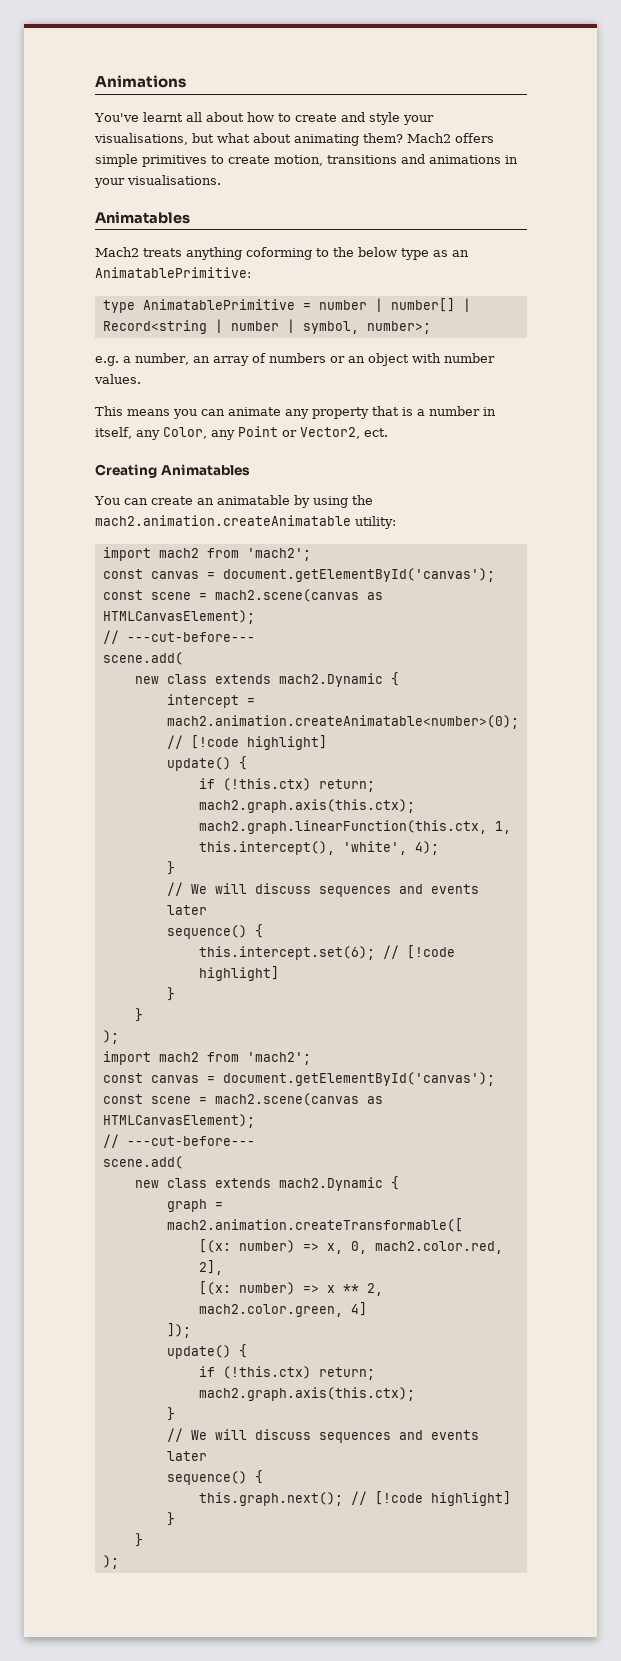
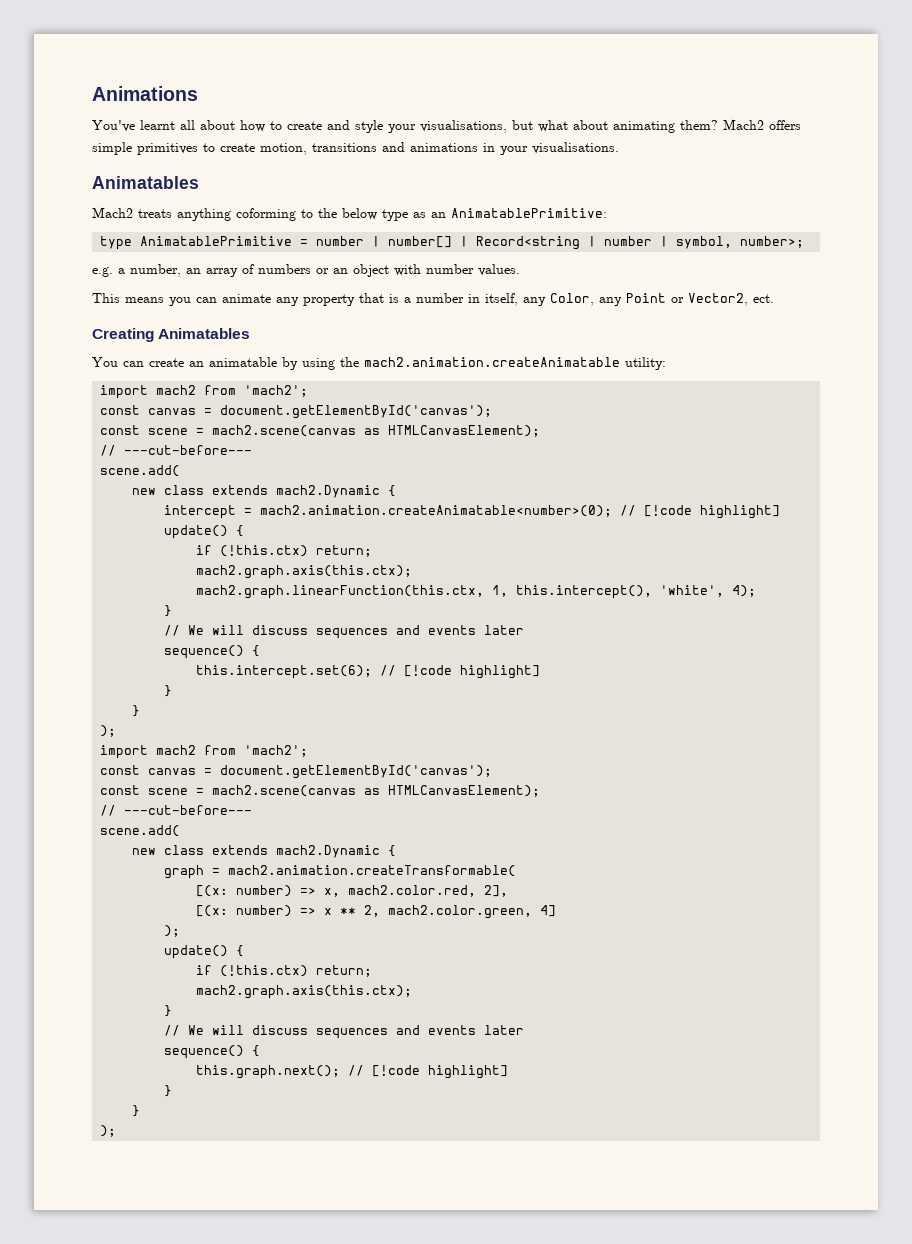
[166,1218,463,1232] mach2.animation.createTransformable([ -> [228,865,517,877] mach2.animation.createTransformable(
[350,1241,367,1254] 0, -> (341, 892) none
[166,1323,191,1338] ]); -> [164,925,181,937] );

